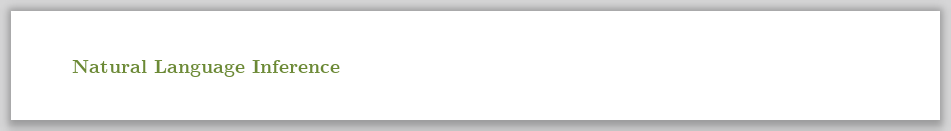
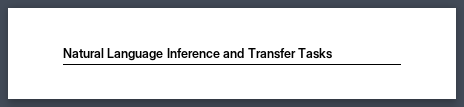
(340, 66) none -> [223,48,332,59] and Transfer Tasks

